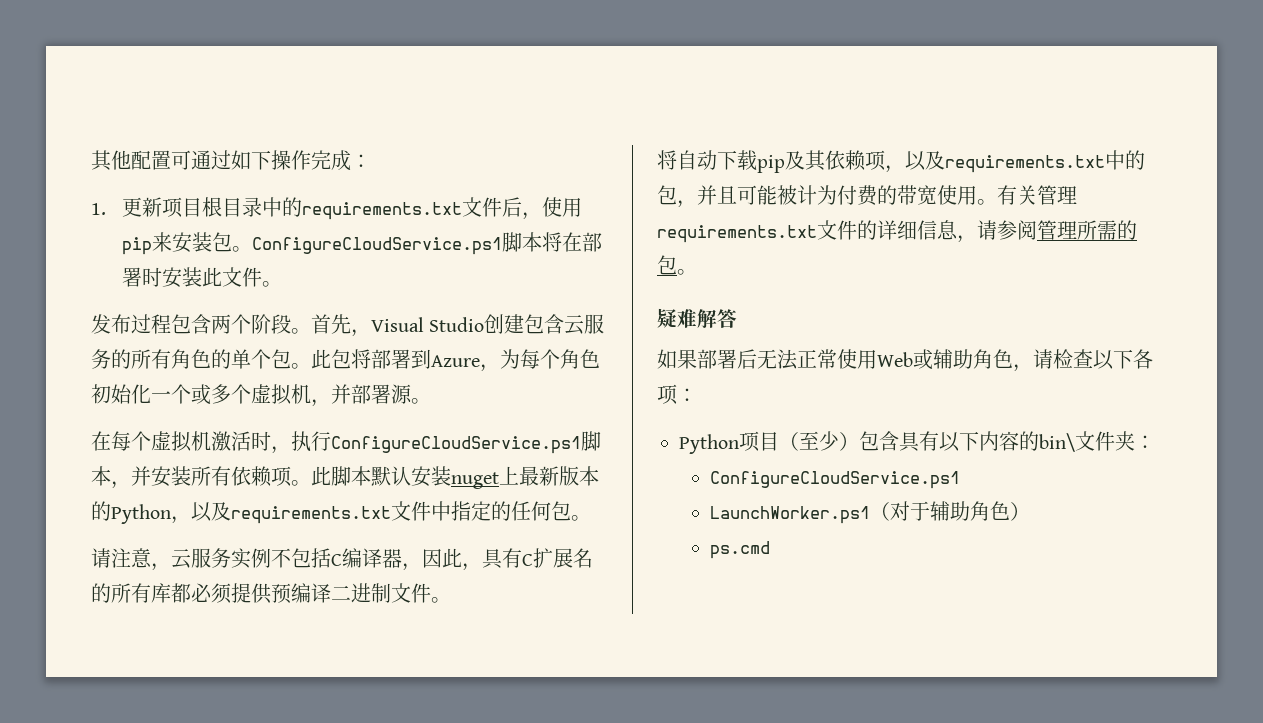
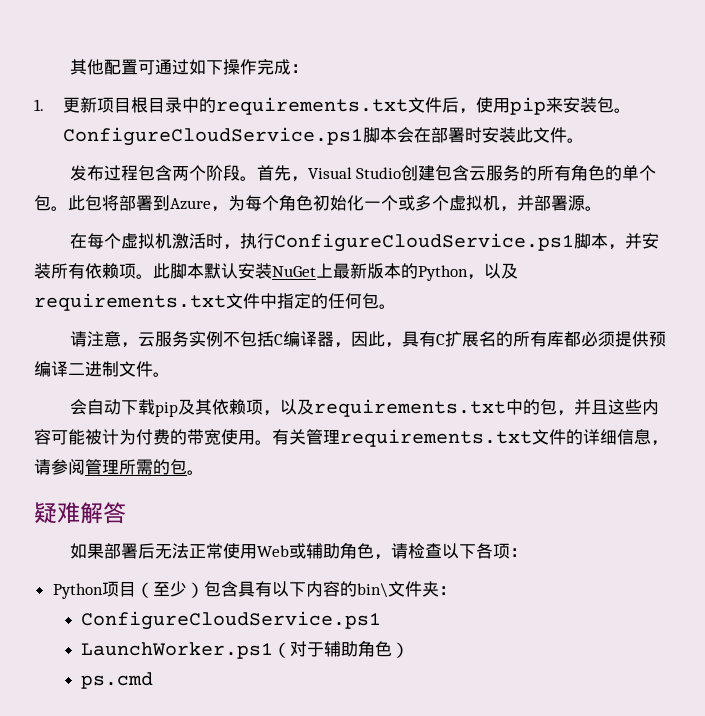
[541,232,562,252] 将 -> [396,127,414,143] 会
[451,472,499,489] nuget -> [272,266,316,277] NuGet
[657,150,677,170] 将 -> [69,399,87,415] 会
(737, 195) none -> [607,399,659,415] [34,429,51,445] 这些内容

